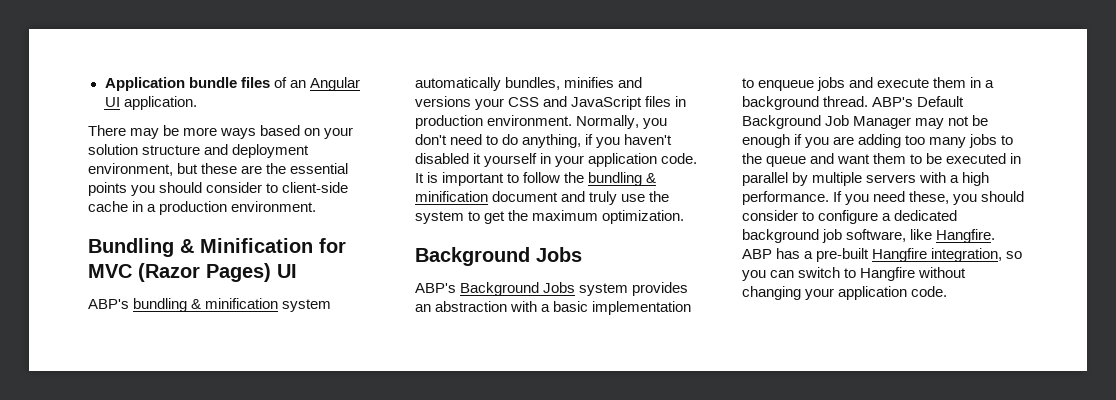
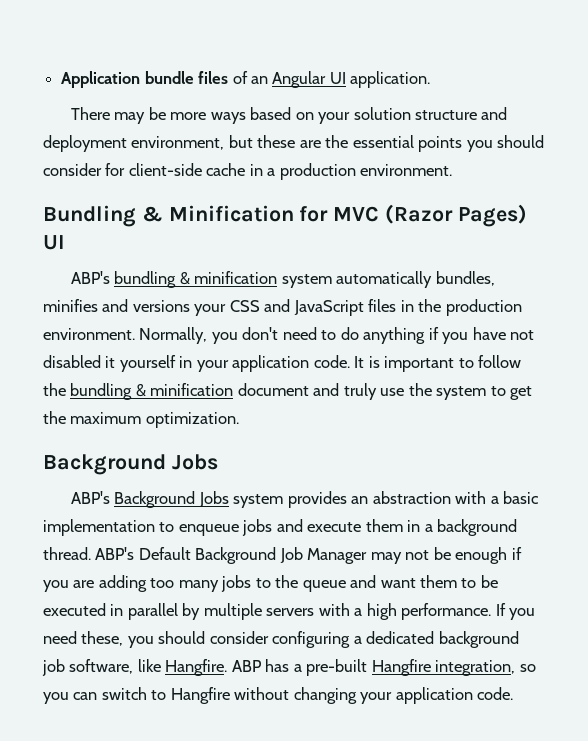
[266,183,279,193] to -> [105,163,126,176] for
(687, 101) none -> [418,299,442,312] the
[522,134,673,148] anything, if you haven't -> [363,327,535,344] anything if you have not
[802,210,879,224] to configure -> [272,631,351,648] configuring

